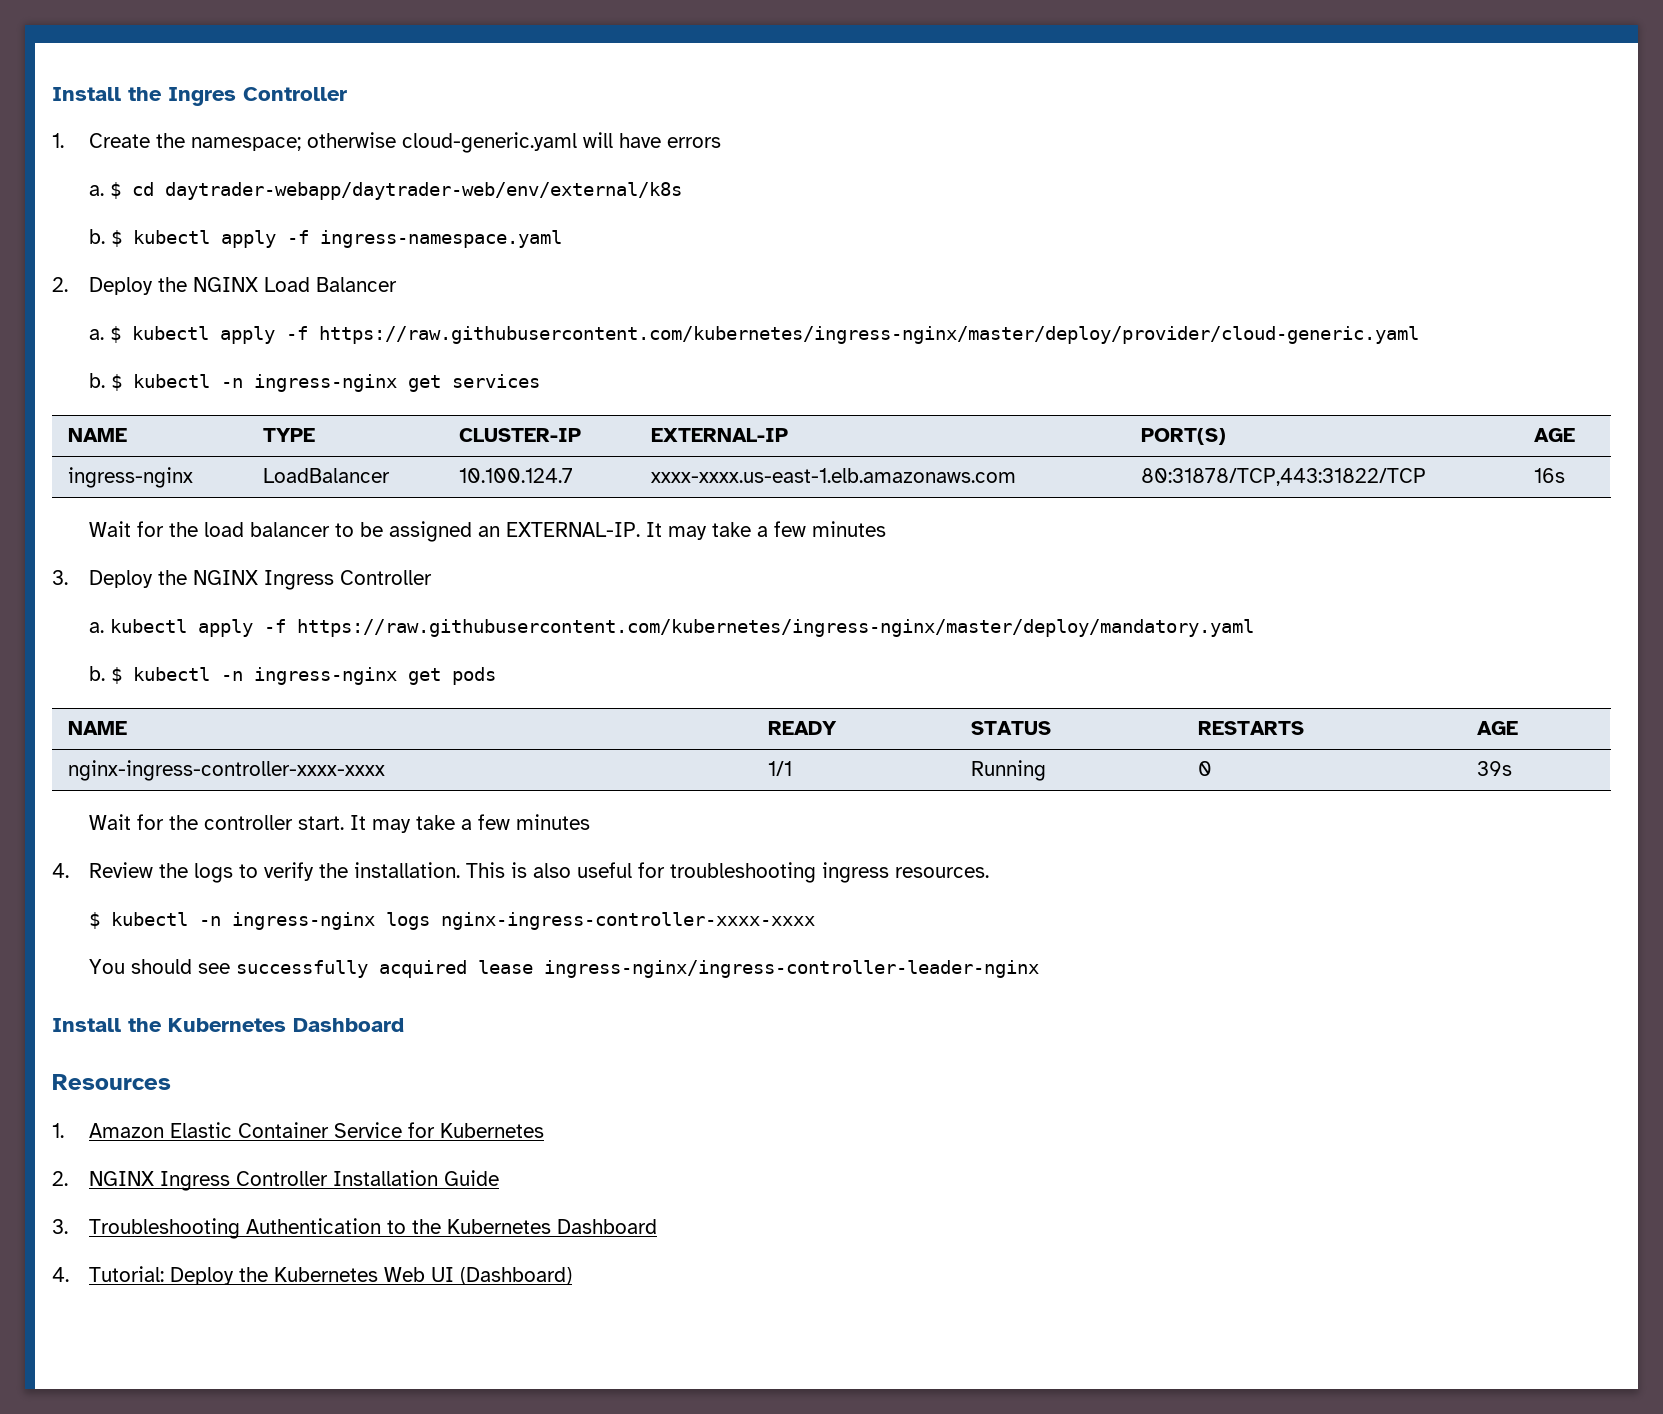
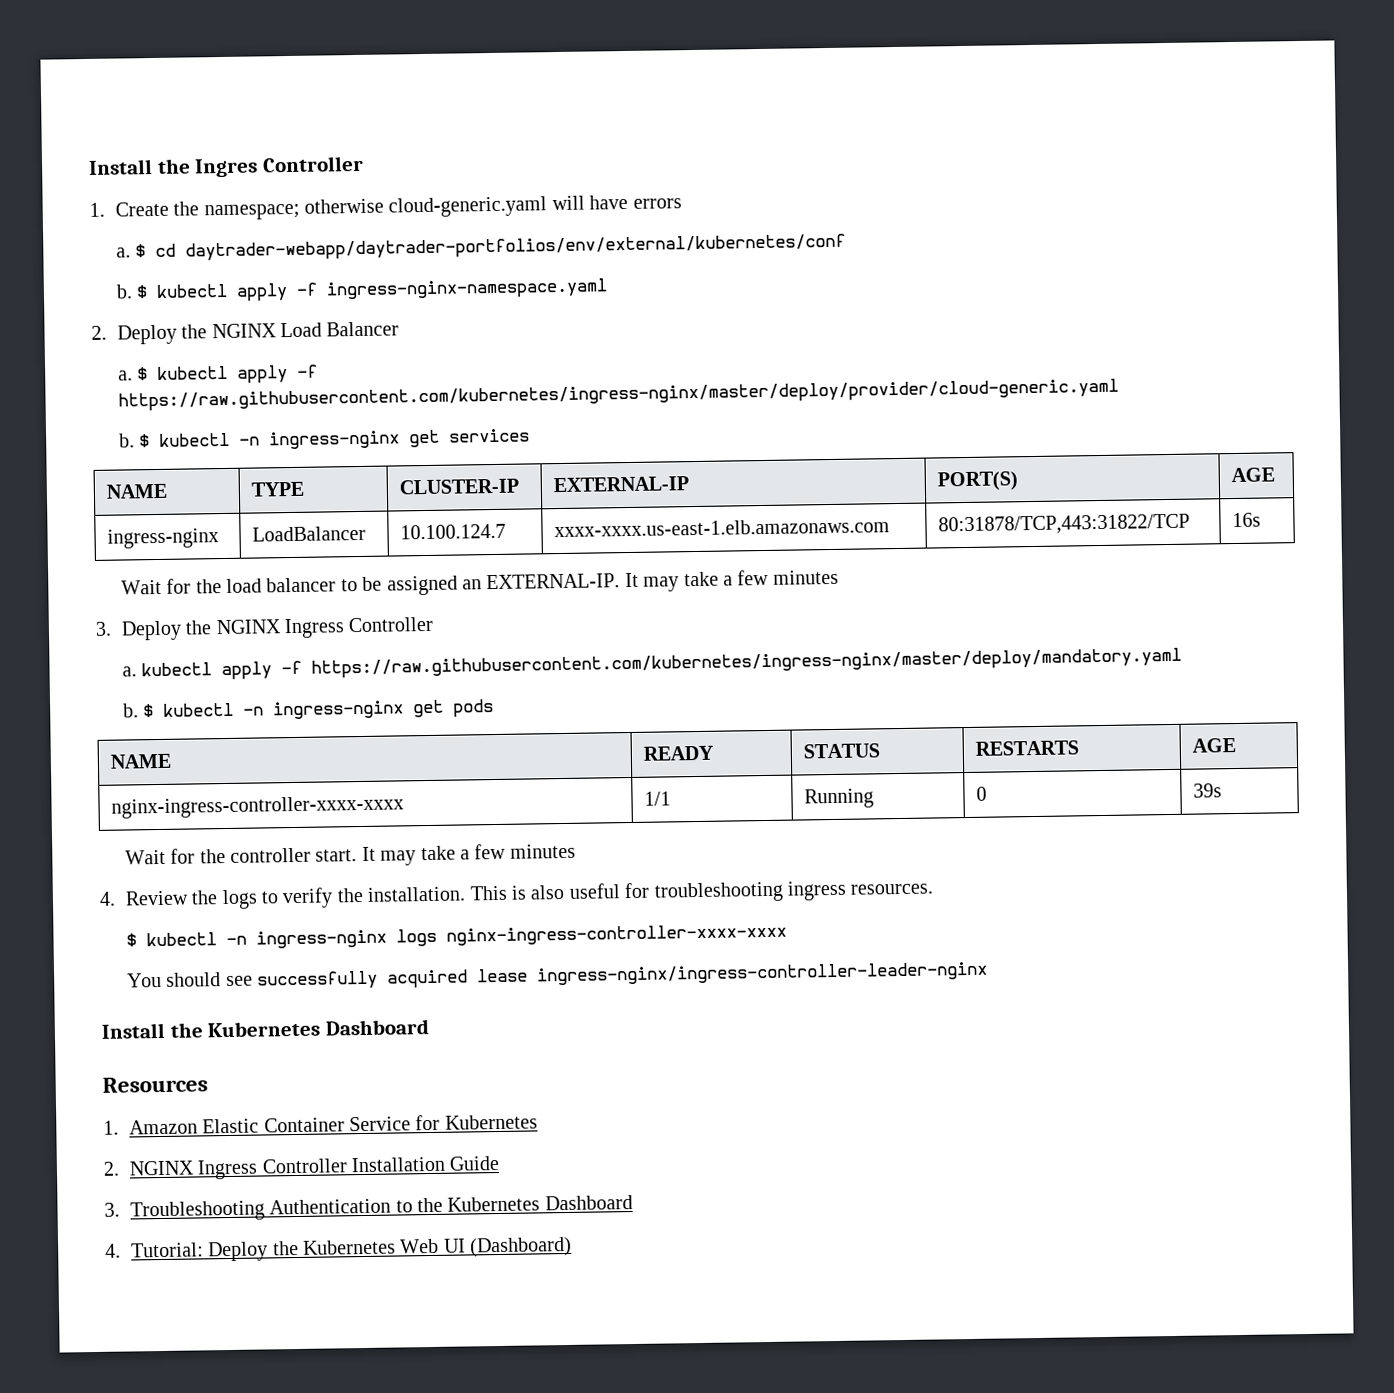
[164,182,682,200] daytrader-webapp/daytrader-web/env/external/k8s -> [185,233,847,262] daytrader-webapp/daytrader-portfolios/env/external/kubernetes/conf
[319,230,562,248] ingress-namespace.yaml -> [326,278,609,301] ingress-nginx-namespace.yaml

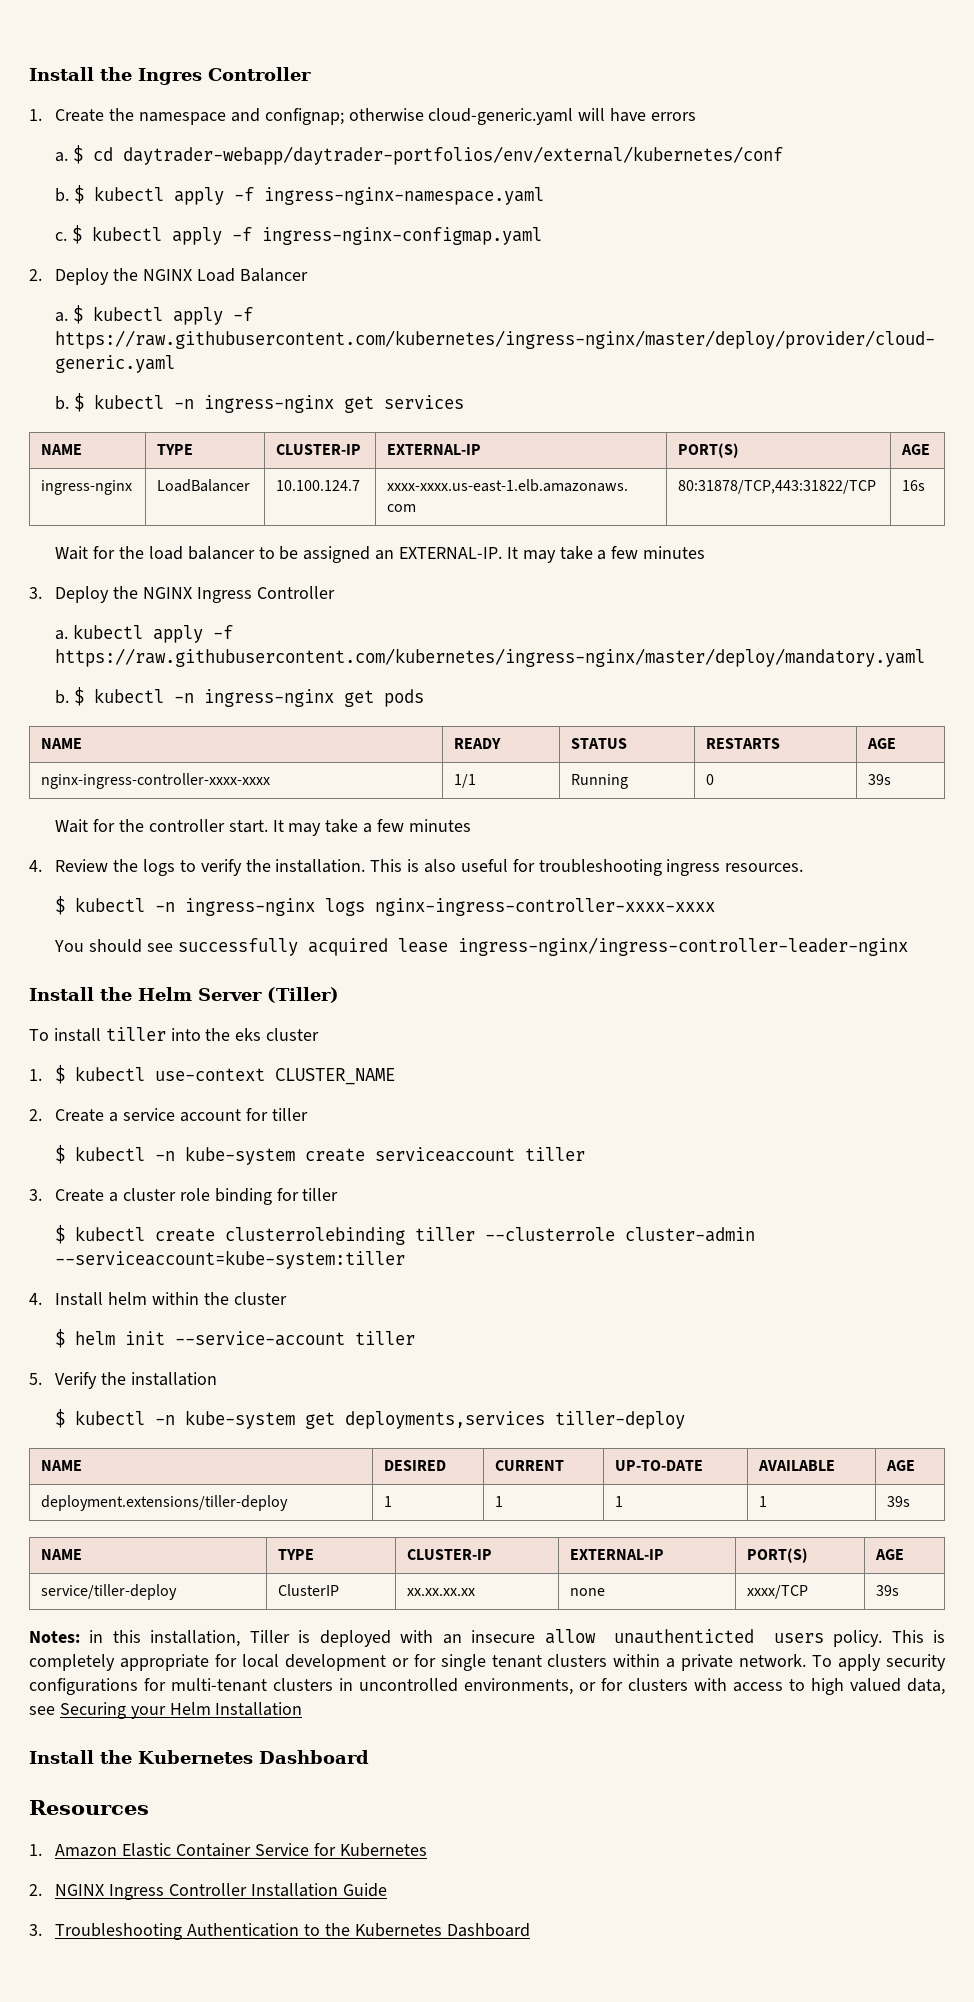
[203,203,300,221] namespace; -> [138,108,344,125] namespace and confignap;
(609, 289) none -> [55,225,543,245] // c. $ kubectl apply -f ingress-nginx-configmap.yaml
(989, 973) none -> [29,987,339,1003] [29,1027,320,1042] [29,1065,396,1085] [29,1108,308,1122] [55,1145,586,1165] [29,1188,339,1205] [55,1225,756,1245] [55,1250,406,1269] [29,1292,287,1306] [55,1329,416,1348] [29,1372,217,1389] [55,1409,686,1429] [41,1460,83,1471] [384,1460,447,1471] [495,1460,565,1471] [615,1460,704,1471] [758,1460,836,1471] [886,1460,916,1471] [41,1495,289,1511] [384,1496,393,1507] [495,1496,504,1507] [615,1496,624,1507] [759,1496,768,1507] [887,1496,911,1507] [41,1549,83,1560] [278,1549,315,1560] [407,1549,493,1560] [570,1549,665,1560] [747,1548,809,1563] [875,1549,905,1560] [41,1584,178,1600] [278,1584,340,1596] [407,1588,476,1596] [570,1588,606,1596] [747,1585,809,1599] [876,1585,900,1596] [29,1629,946,1647] [29,1654,946,1671] [29,1678,945,1695] [29,1702,303,1719] // Install the Helm Server (Tiller) // To install tiller into the eks cluster // 1. $ kubectl use-context CLUSTER_NAME // 2. Create a service account for tiller // $ kubectl -n kube-system create serviceaccount tiller // 3. Create a cluster role binding for tiller // $ kubectl create clusterrolebinding tiller --clusterrole cluster-admin --serviceaccount=kube-system:tiller // 4. Install helm within the cluster // $ helm init --service-account tiller // 5. Verify the installation // $ kubectl -n kube-system get deployments,services tiller-deploy // NAME | DESIRED | CURRENT | UP-TO-DATE | AVAILABLE | AGE // deployment.extensions/tiller-deploy | 1 | 1 | 1 | 1 | 39s // NAME | TYPE | CLUSTER-IP | EXTERNAL-IP | PORT(S) | AGE // service/tiller-deploy | ClusterIP | xx.xx.xx.xx | none | xxxx/TCP | 39s // Notes: in this installation, Tiller is deployed with an insecure allow unauthenticted users policy. This is completely appropriate for local development or for single tenant clusters within a private network. To apply security configurations for multi-tenant clusters in uncontrolled environments, or for clusters with access to high valued data, see Securing your Helm Installation
[105,1236,573,1262] // 4. Tutorial: Deploy the Kubernetes Web UI (Dashboard) -> (530, 1930) none

